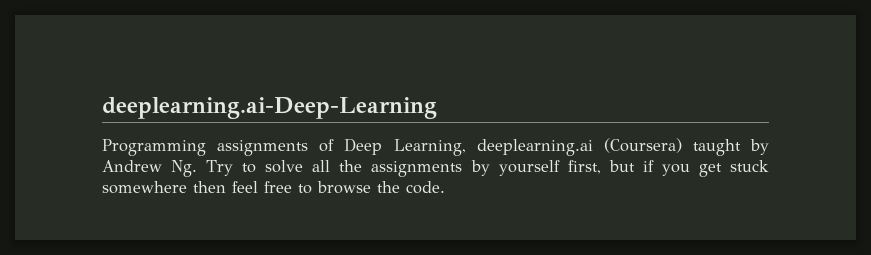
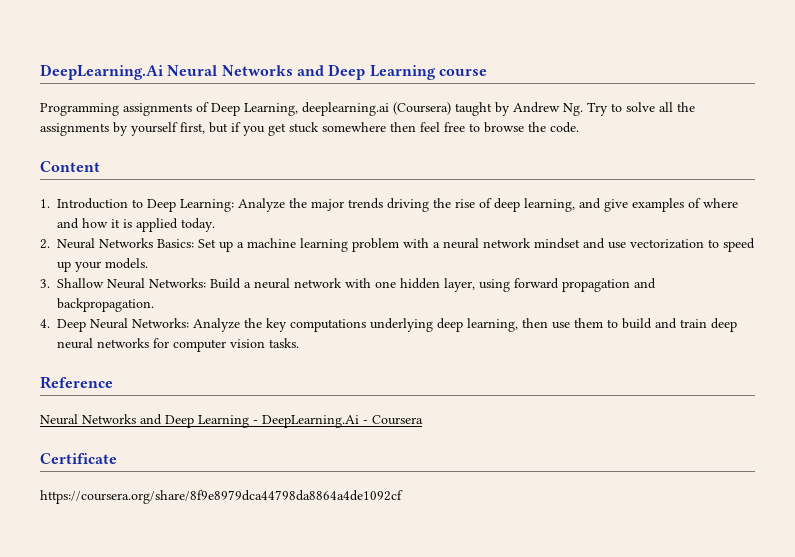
[102,97,437,119] deeplearning.ai-Deep-Learning -> [40,64,487,80] DeepLearning.Ai Neural Networks and Deep Learning course
(445, 187) none -> [40,161,100,172] [40,198,738,212] [57,218,215,232] [40,238,755,252] [57,258,148,272] [40,278,656,292] [57,298,154,312] [40,318,737,332] [57,338,299,352] [40,376,113,389] [40,414,423,428] [40,453,117,464] [40,490,403,504] // Content // 1. Introduction to Deep Learning: Analyze the major trends driving the rise of deep learning, and give examples of where and how it is applied today. // 2. Neural Networks Basics: Set up a machine learning problem with a neural network mindset and use vectorization to speed up your models. // 3. Shallow Neural Networks: Build a neural network with one hidden layer, using forward propagation and backpropagation. // 4. Deep Neural Networks: Analyze the key computations underlying deep learning, then use them to build and train deep neural networks for computer vision tasks. // Reference // Neural Networks and Deep Learning - DeepLearning.Ai - Coursera // Certificate // https://coursera.org/share/8f9e8979dca44798da8864a4de1092cf

